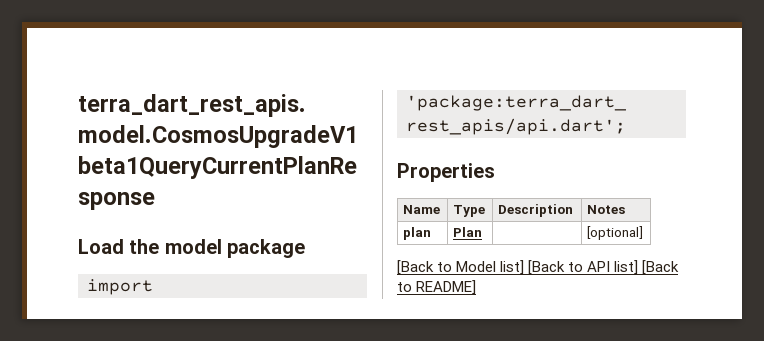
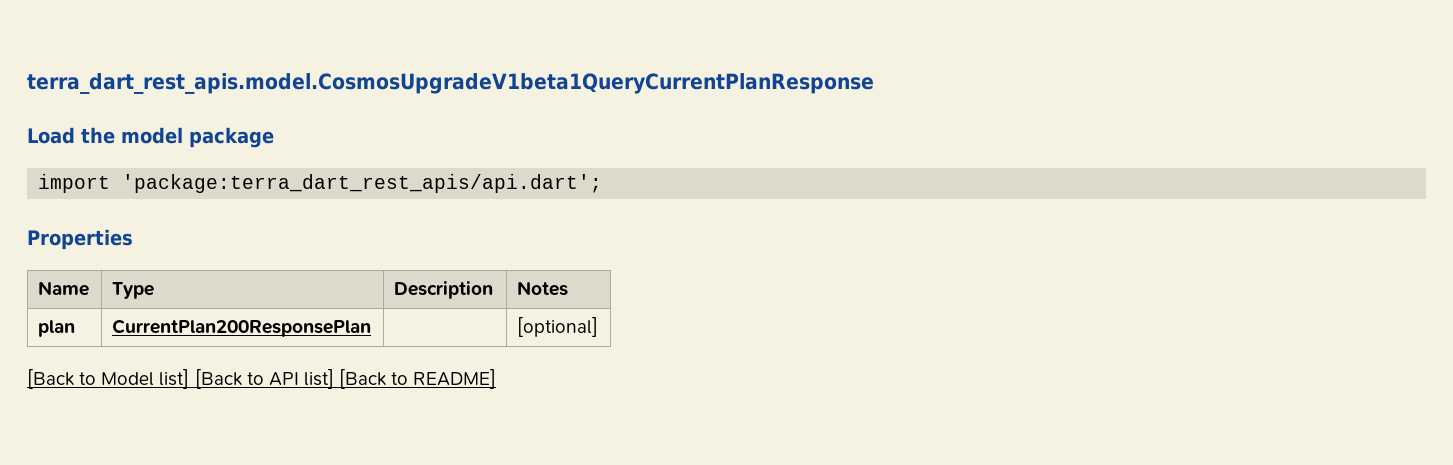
[453,227,483,237] Plan -> [112,319,372,337] CurrentPlan200ResponsePlan

